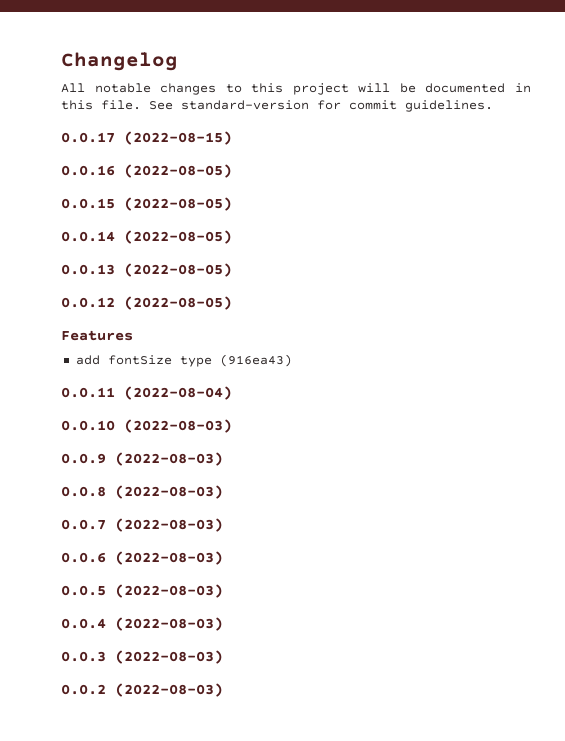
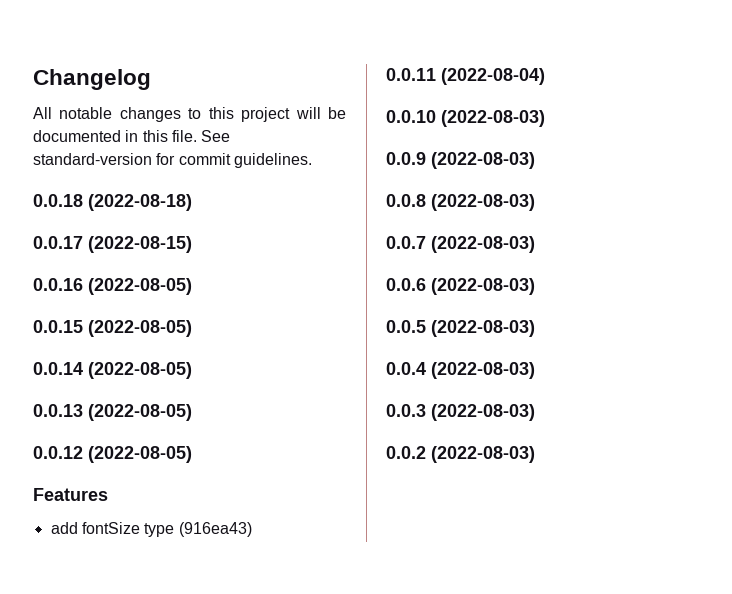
(493, 106) none -> [33,194,192,211] // 0.0.18 (2022-08-18)

